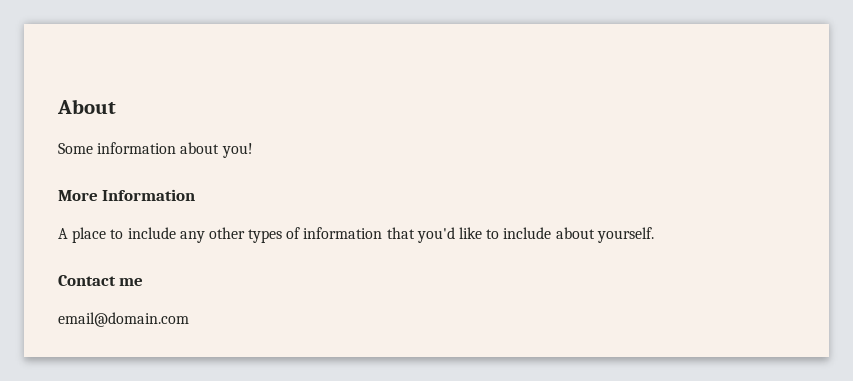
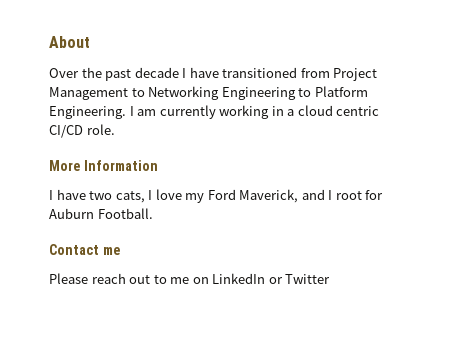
[58,142,253,158] [58,189,196,201] [58,227,654,243] [58,275,144,286] [58,312,189,327] Some information about you! // More Information // A place to include any other types of information that you'd like to include about yourself. // Contact me // email@domain.com -> [49,67,378,81] [49,86,368,100] [49,105,380,119] [49,124,115,138] [49,160,158,171] [49,189,384,203] [49,208,153,219] [49,244,120,255] [49,273,331,284] Over the past decade I have transitioned from Project Management to Networking Engineering to Platform Engineering. I am currently working in a cloud centric CI/CD role. // More Information // I have two cats, I love my Ford Maverick, and I root for Auburn Football. // Contact me // Please reach out to me on LinkedIn or Twitter

